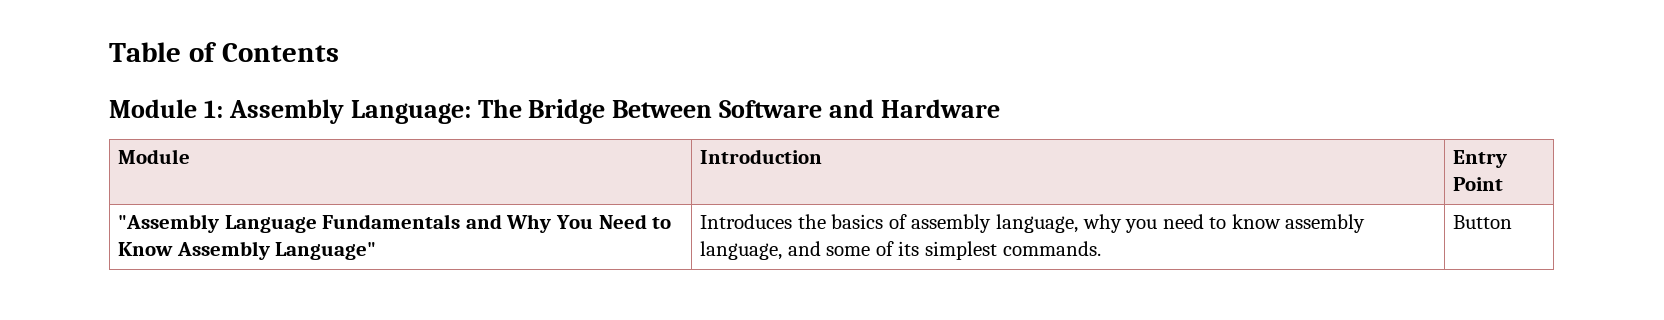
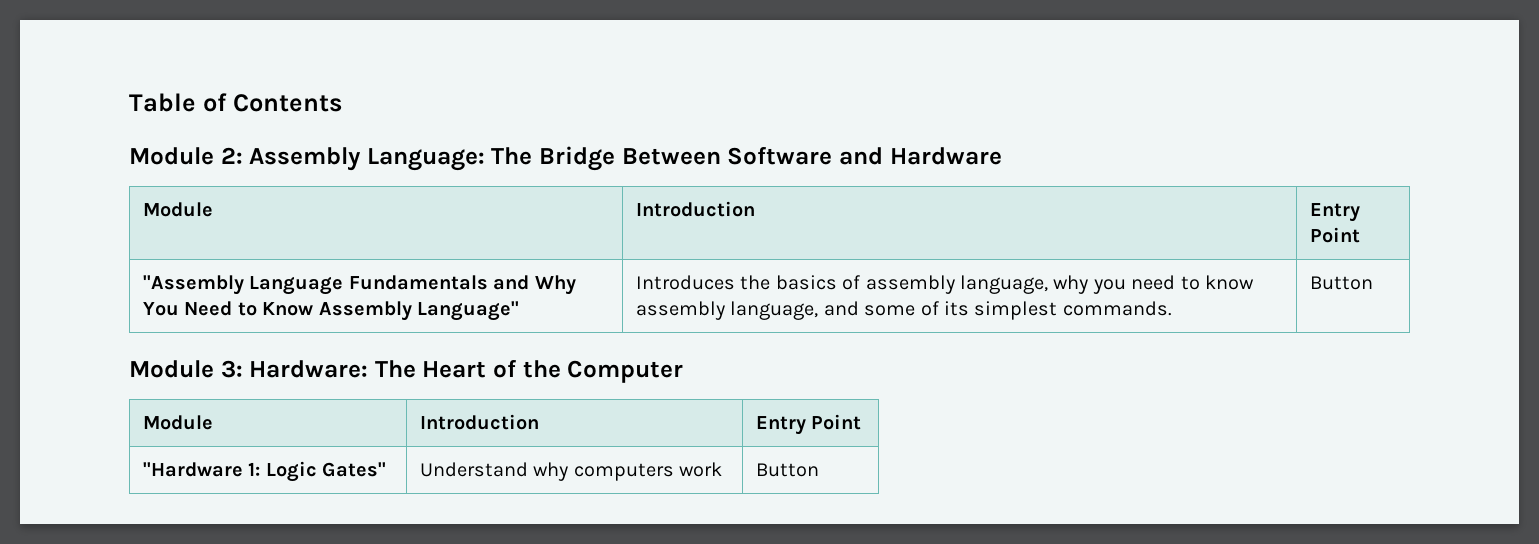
[203,100,223,118] 1: -> [220,147,243,164] 2:
(1513, 222) none -> [129,360,684,383] [143,415,214,430] [420,414,540,430] [756,414,862,435] [143,461,387,482] [420,462,723,481] [756,463,820,477] // Module 3: Hardware: The Heart of the Computer // Module | Introduction | Entry Point // "Hardware 1: Logic Gates" | Understand why computers work | Button

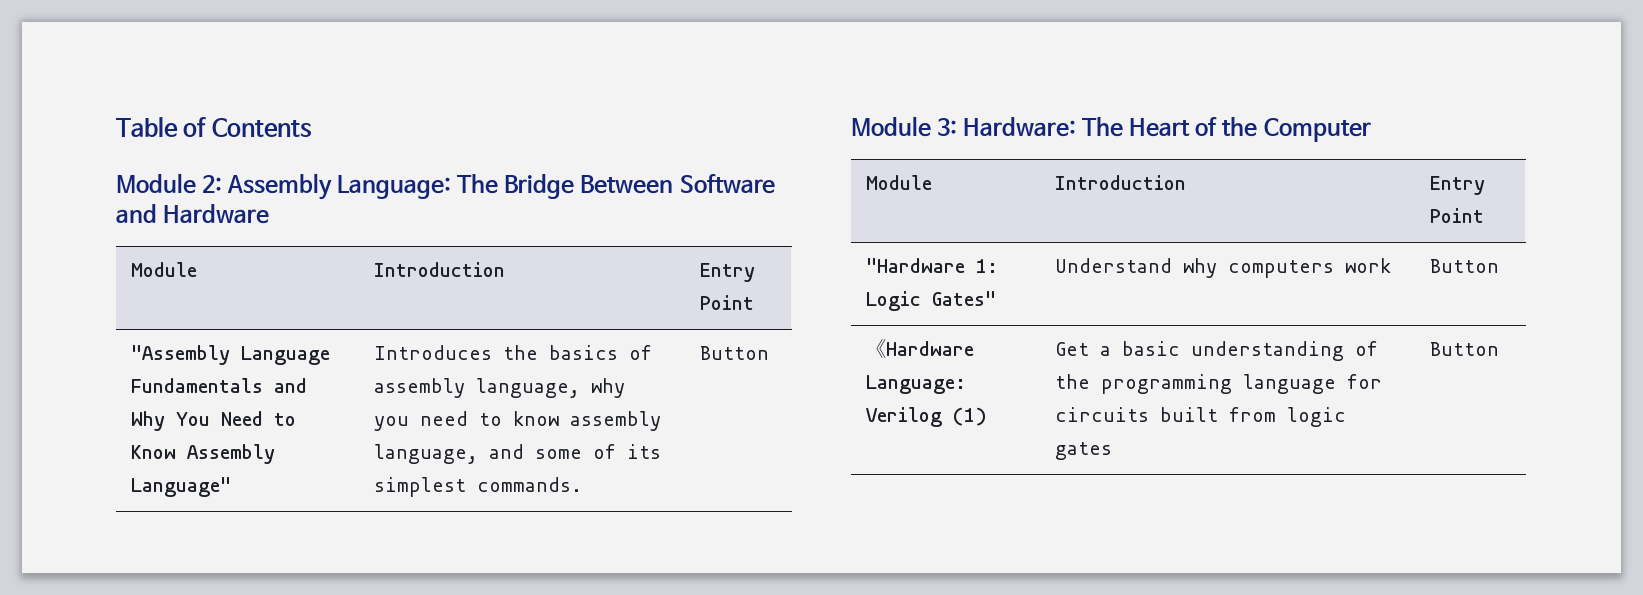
(820, 470) none -> [866,339,975,358] [866,375,967,394] [866,407,988,427] [1055,341,1379,361] [1055,374,1383,394] [1055,407,1347,427] [1055,442,1113,460] [1430,342,1500,356] // 《Hardware Language: Verilog (1) | Get a basic understanding of the programming language for circuits built from logic gates | Button

